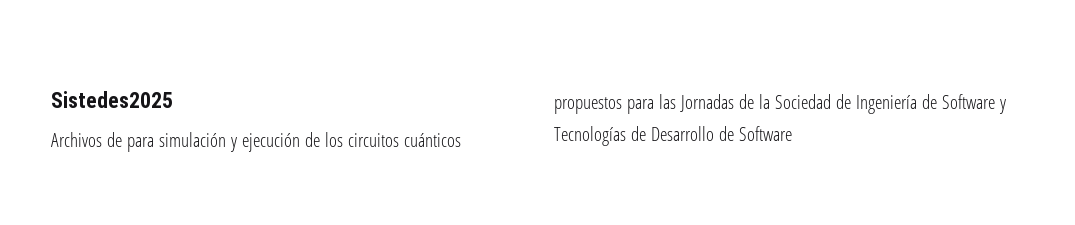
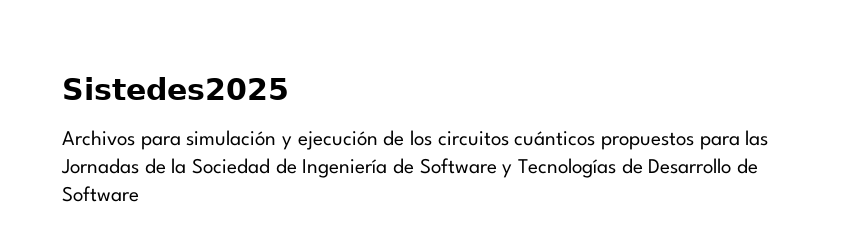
[106,132,122,147] de -> (135, 138) none

